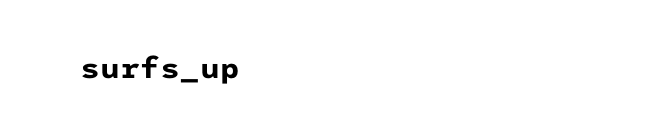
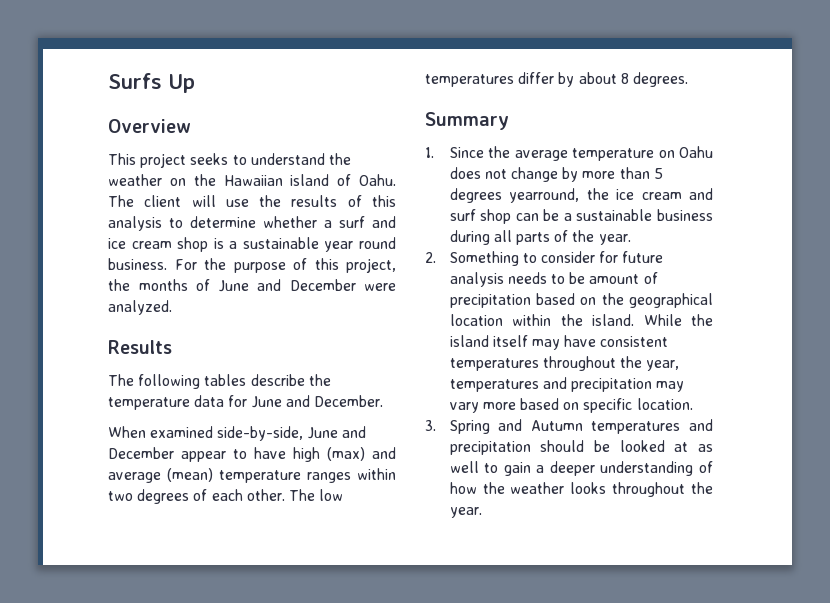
[80,55,240,84] surfs_up -> [108,73,195,93] [108,119,191,133] [108,153,351,168] [108,174,396,186] [108,195,396,207] [108,216,396,231] [108,237,396,252] [108,258,396,273] [108,279,396,292] [108,300,172,315] [108,340,172,354] [108,374,331,389] [108,395,383,410] [108,426,366,441] [108,447,396,462] [108,468,396,483] [108,489,344,504] [425,72,688,87] [425,112,509,130] [425,146,713,161] [449,167,663,182] [449,188,713,203] [449,209,713,224] [449,230,631,245] [425,251,664,266] [449,272,658,287] [449,293,713,308] [449,314,713,326] [449,335,669,350] [449,356,680,371] [449,377,685,392] [449,398,693,413] [425,419,713,434] [449,440,713,455] [449,461,713,476] [449,482,713,497] [449,507,482,518] Surfs Up // Overview // This project seeks to understand the weather on the Hawaiian island of Oahu. The client will use the results of this analysis to determine whether a surf and ice cream shop is a sustainable year round business. For the purpose of this project, the months of June and December were analyzed. // Results // The following tables describe the temperature data for June and December. // When examined side-by-side, June and December appear to have high (max) and average (mean) temperature ranges within two degrees of each other. The low temperatures differ by about 8 degrees. // Summary // 1. Since the average temperature on Oahu does not change by more than 5 degrees yearround, the ice cream and surf shop can be a sustainable business during all parts of the year. // 2. Something to consider for future analysis needs to be amount of precipitation based on the geographical location within the island. While the island itself may have consistent temperatures throughout the year, temperatures and precipitation may vary more based on specific location. // 3. Spring and Autumn temperatures and precipitation should be looked at as well to gain a deeper understanding of how the weather looks throughout the year.

